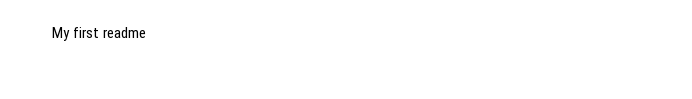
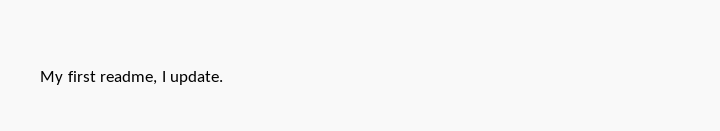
[103,27,147,38] readme -> [100,71,224,85] readme, I update.

